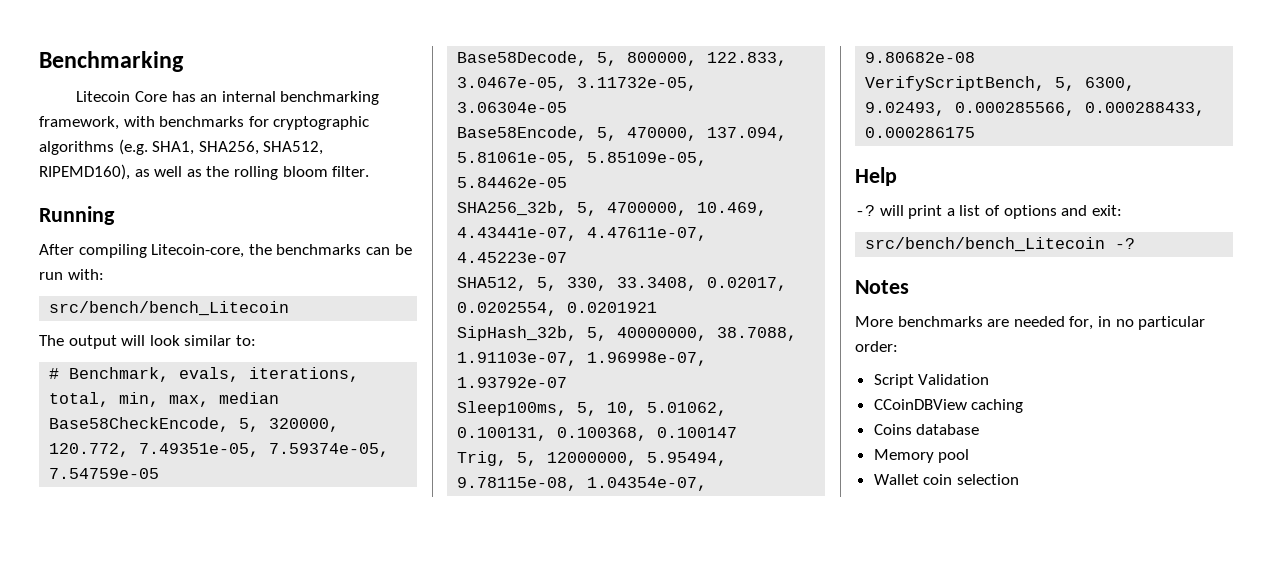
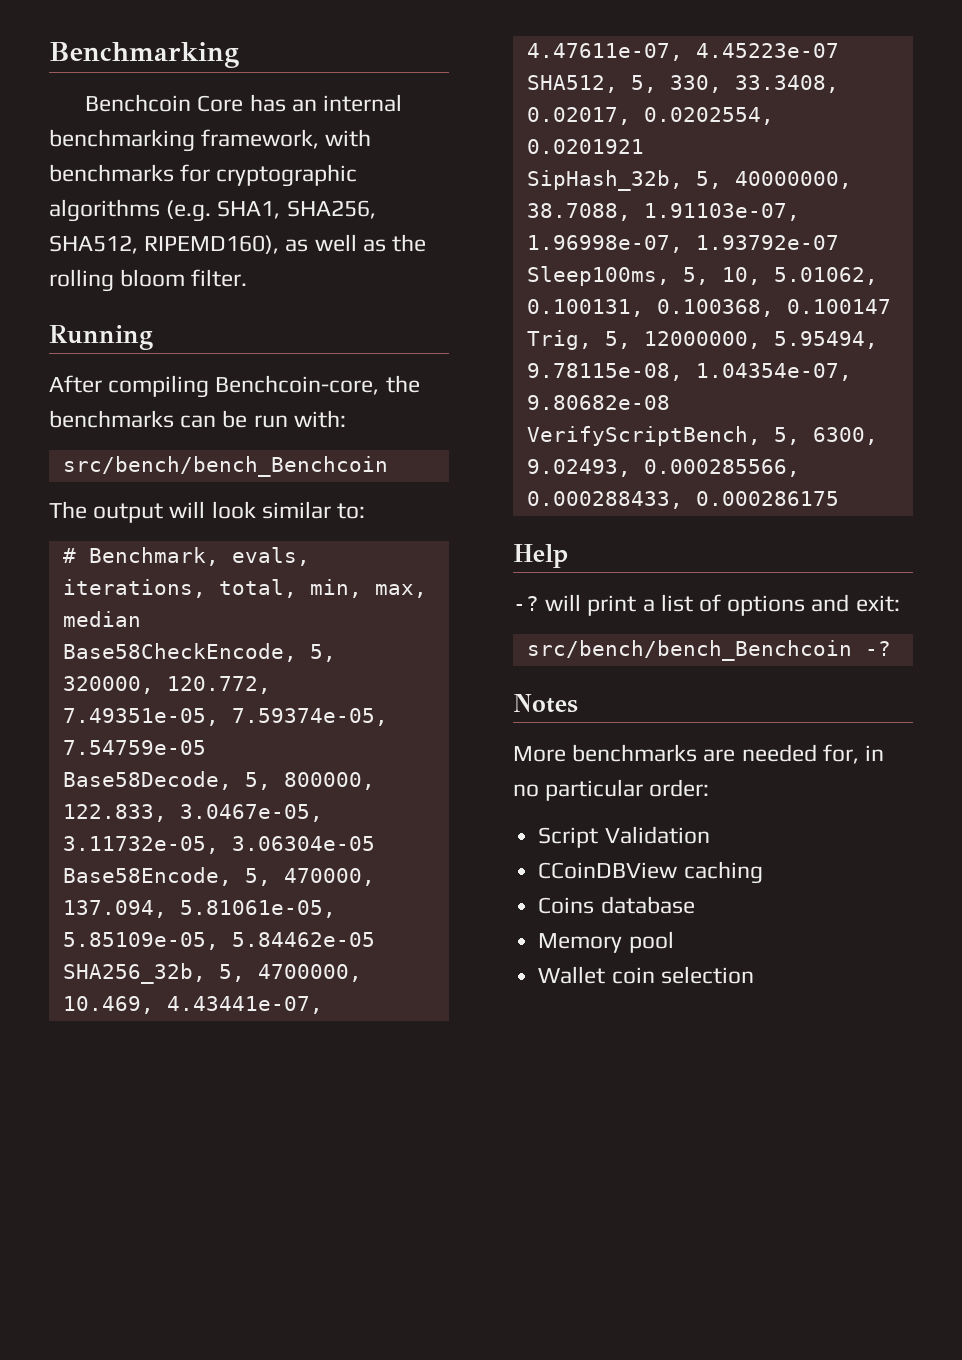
[76,91,131,102] Litecoin -> [85,94,192,112] Benchcoin
[151,244,245,258] Litecoin-core, -> [215,375,380,395] Benchcoin-core,
[49,301,290,316] src/bench/bench_Litecoin -> [62,456,388,477] src/bench/bench_Benchcoin
[865,237,1106,252] src/bench/bench_Litecoin -> [526,640,852,661] src/bench/bench_Benchcoin

